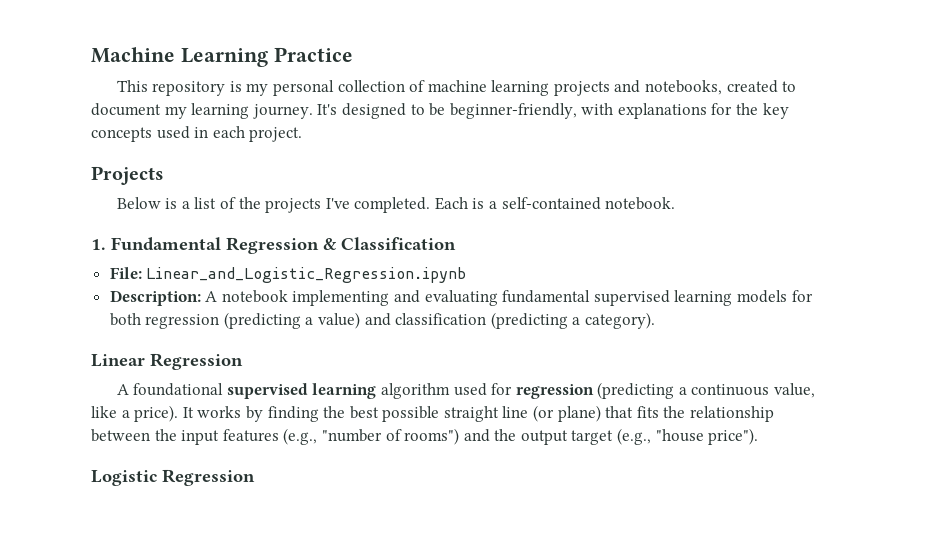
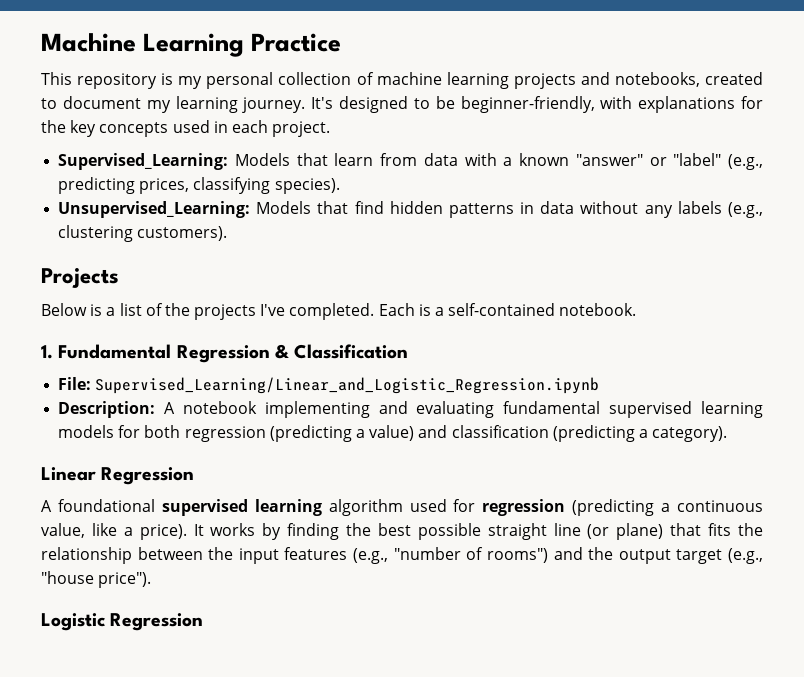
(303, 134) none -> [58,153,763,170] [58,177,340,194] [58,201,763,218] [58,225,228,242] // Supervised_Learning: Models that learn from data with a known "answer" or "label" (e.g., predicting prices, classifying species). // Unsupervised_Learning: Models that find hidden patterns in data without any labels (e.g., clustering customers).
[146,267,467,283] Linear_and_Logistic_Regression.ipynb -> [95,377,600,394] Supervised_Learning/Linear_and_Logistic_Regression.ipynb

